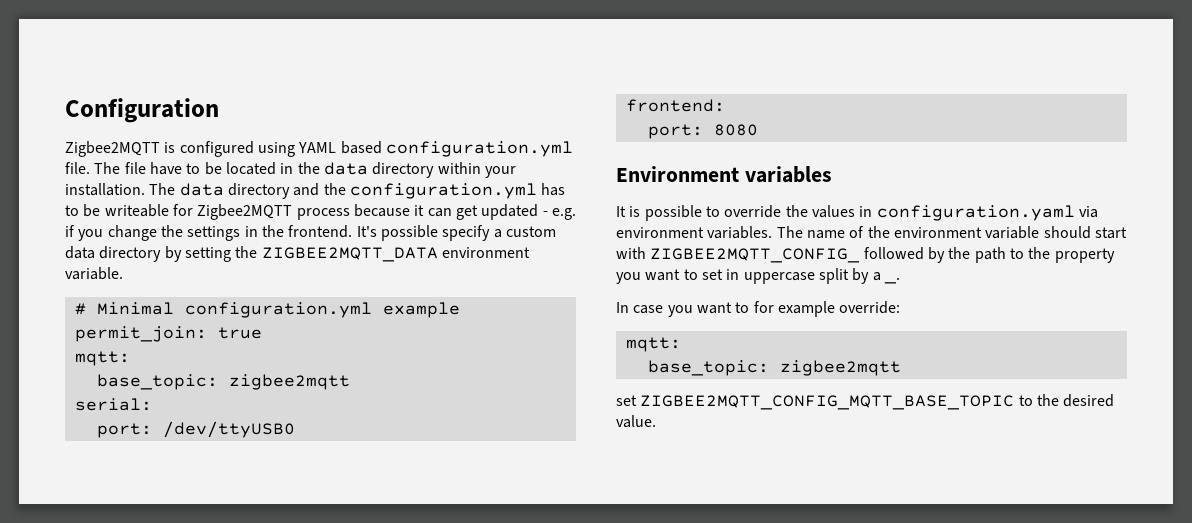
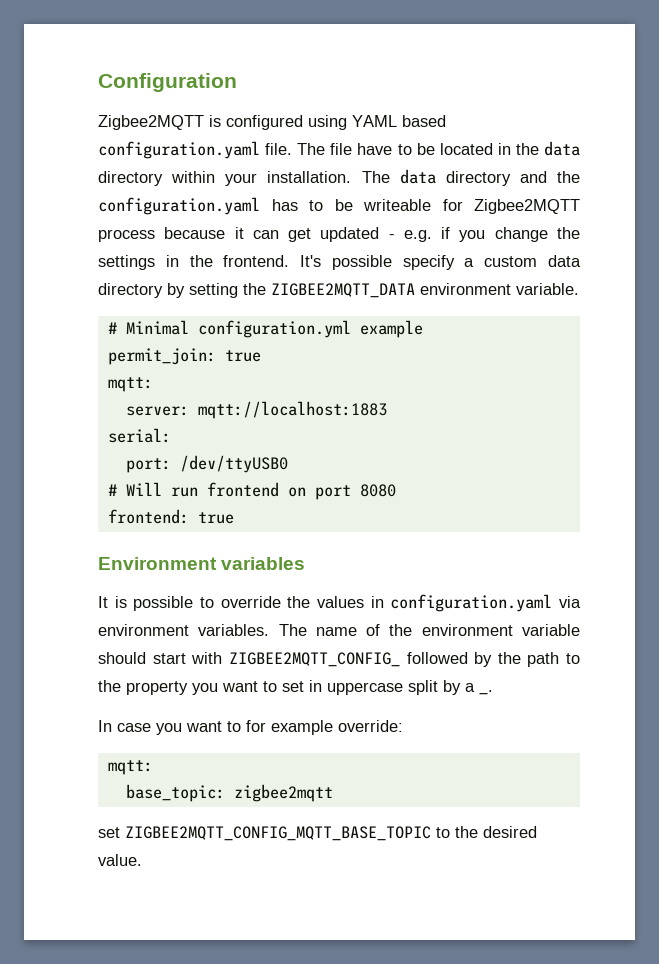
[385,141,573,157] configuration.yml -> [98,141,260,159] configuration.yaml
[349,183,537,199] configuration.yml -> [98,197,260,215] configuration.yaml
[96,374,350,390] base_topic: zigbee2mqtt -> [125,401,387,419] server: mqtt://localhost:1883
(295, 429) none -> [107,482,396,500] // # Will run frontend on port 8080
[647,124,758,139] // port: 8080 -> [197,512,234,524] true

